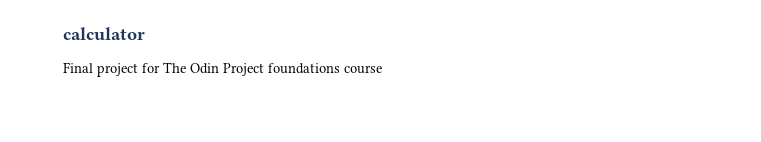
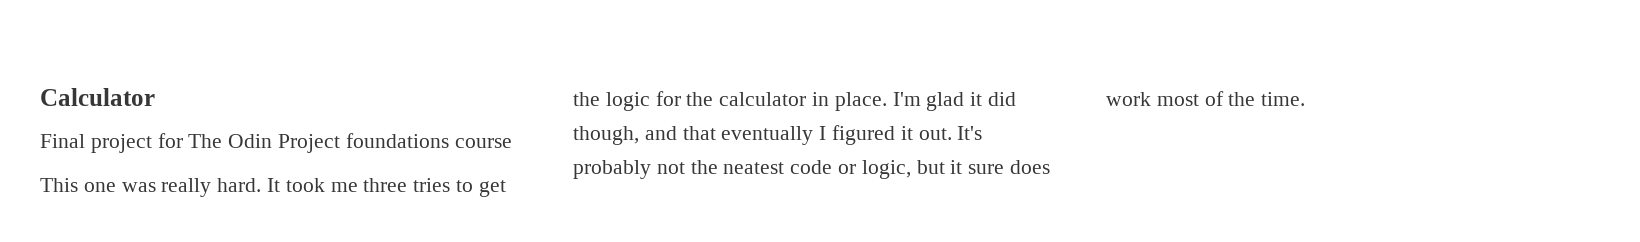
[63,27,145,41] calculator -> [40,88,155,106] Calculator
(382, 69) none -> [40,178,506,197] [573,91,1017,111] [573,125,983,145] [573,160,1051,179] [1106,91,1306,106] // This one was really hard. It took me three tries to get the logic for the calculator in place. I'm glad it did though, and that eventually I figured it out. It's probably not the neatest code or logic, but it sure does work most of the time.

